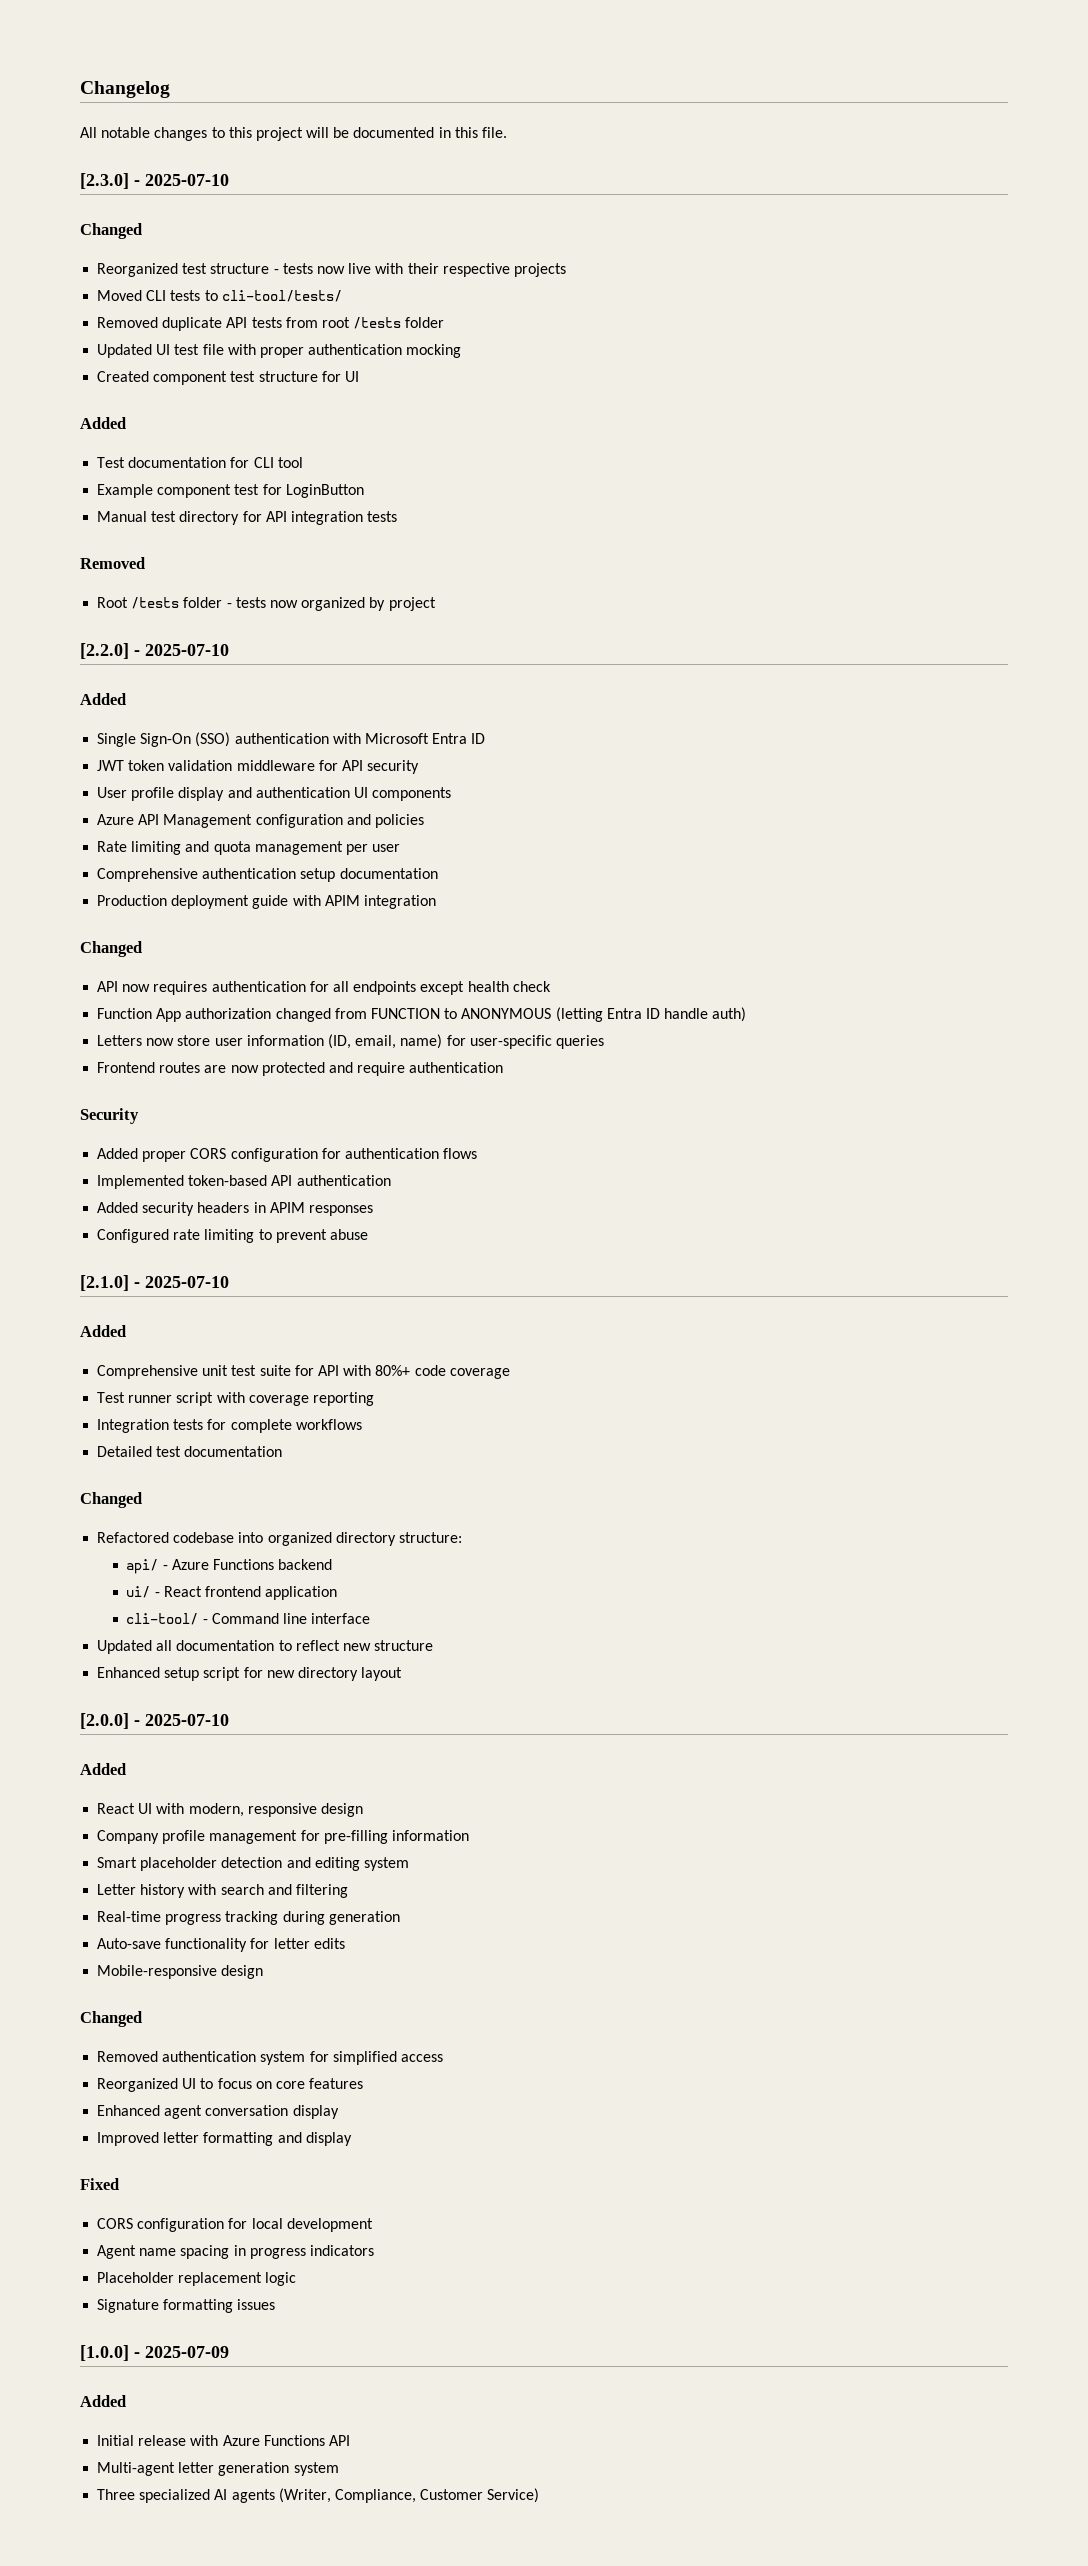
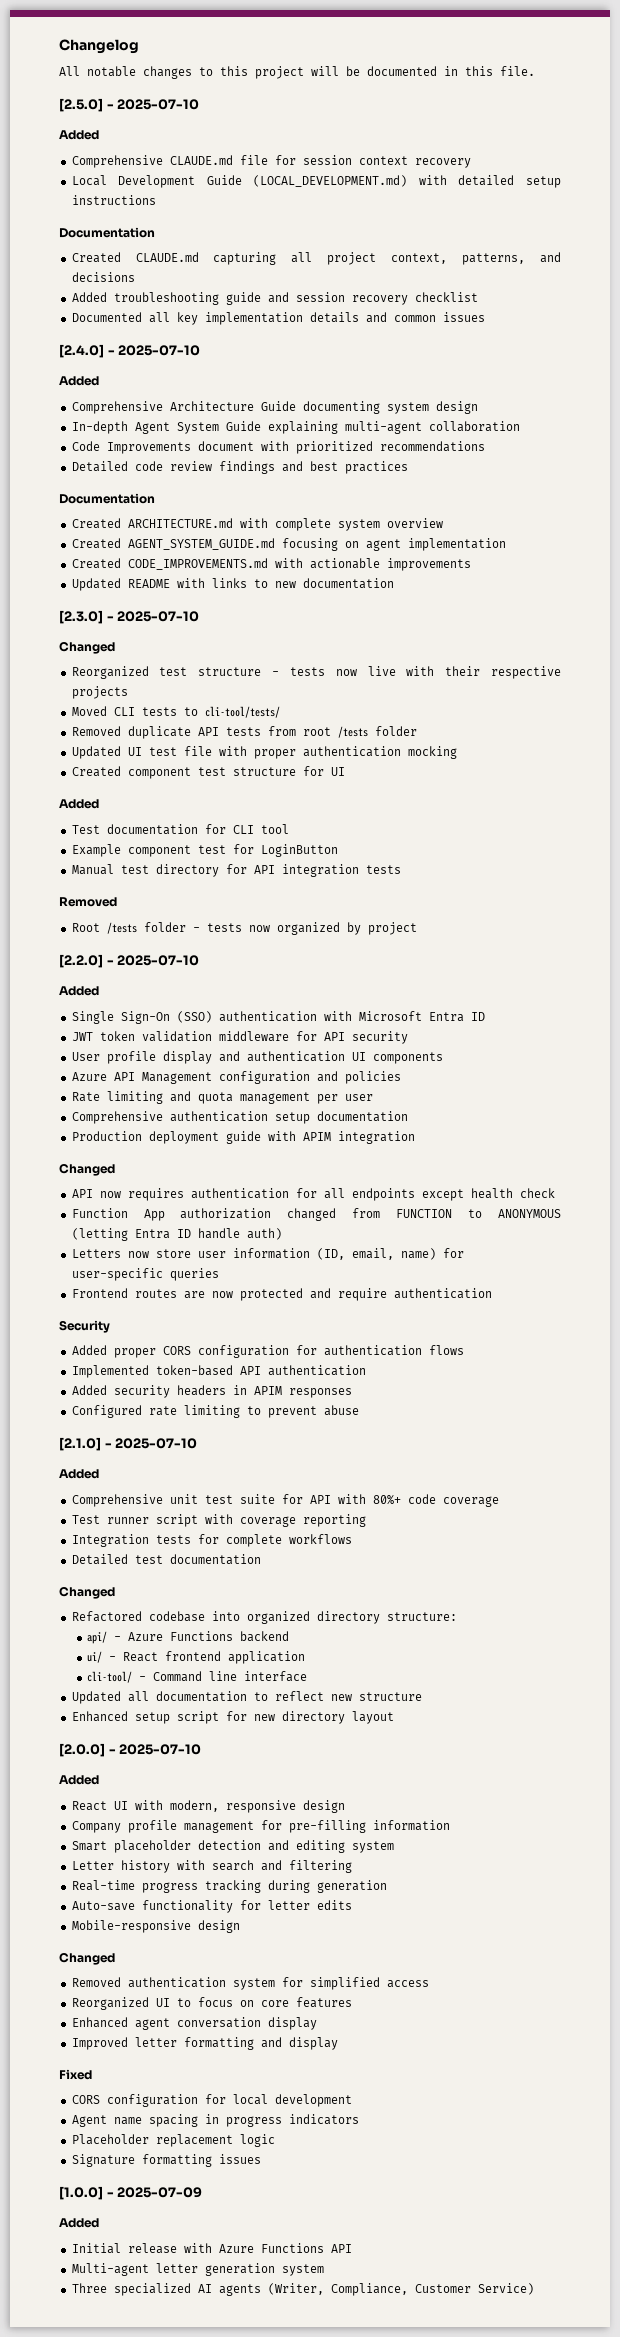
(508, 132) none -> [59,98,200,112] [59,130,99,140] [71,155,471,168] [71,175,561,188] [71,195,156,205] [59,227,155,238] [71,252,561,265] [71,272,135,282] [71,292,478,305] [71,312,485,325] [59,344,201,358] [59,376,99,386] [71,401,478,414] [71,421,520,434] [71,441,485,454] [71,461,408,474] [59,493,155,504] [71,518,443,531] [71,538,506,551] [71,558,471,571] [71,578,394,591] // [2.5.0] - 2025-07-10 // Added // Comprehensive CLAUDE.md file for session context recovery // Local Development Guide (LOCAL_DEVELOPMENT.md) with detailed setup instructions // Documentation // Created CLAUDE.md capturing all project context, patterns, and decisions // Added troubleshooting guide and session recovery checklist // Documented all key implementation details and common issues // [2.4.0] - 2025-07-10 // Added // Comprehensive Architecture Guide documenting system design // In-depth Agent System Guide explaining multi-agent collaboration // Code Improvements document with prioritized recommendations // Detailed code review findings and best practices // Documentation // Created ARCHITECTURE.md with complete system overview // Created AGENT_SYSTEM_GUIDE.md focusing on agent implementation // Created CODE_IMPROVEMENTS.md with actionable improvements // Updated README with links to new documentation

